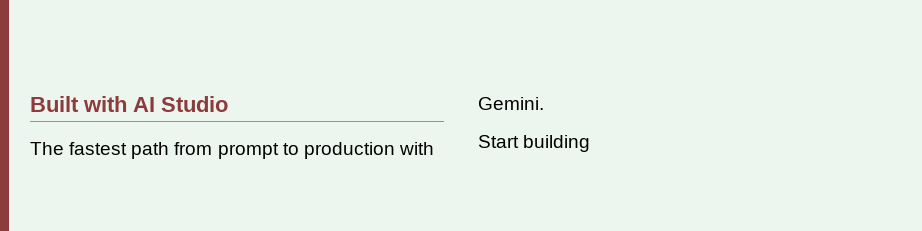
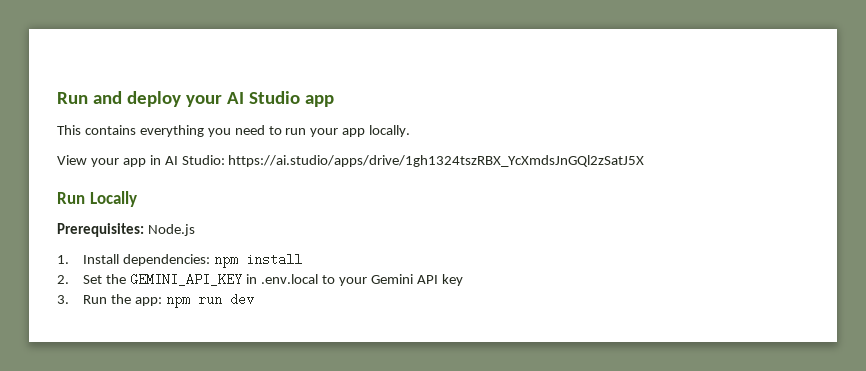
[30,96,228,112] [30,142,434,159] [478,97,544,110] [478,135,591,152] Built with AI Studio // The fastest path from prompt to production with Gemini. // Start building -> [57,91,334,107] [57,125,411,137] [57,155,645,167] [57,191,137,207] [57,223,195,237] [57,253,303,268] [57,273,463,286] [57,293,255,308] Run and deploy your AI Studio app // This contains everything you need to run your app locally. // View your app in AI Studio: https://ai.studio/apps/drive/1gh1324tszRBX_YcXmdsJnGQl2zSatJ5X // Run Locally // Prerequisites: Node.js // 1. Install dependencies: npm install // 2. Set the GEMINI_API_KEY in .env.local to your Gemini API key // 3. Run the app: npm run dev

